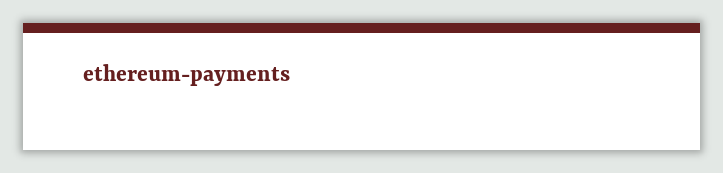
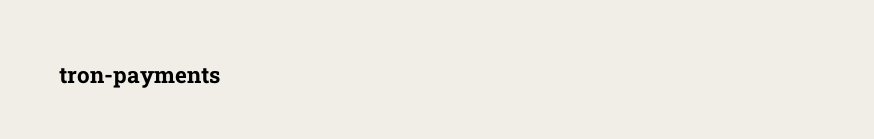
[83,64,290,86] ethereum-payments -> [59,68,220,88] tron-payments

